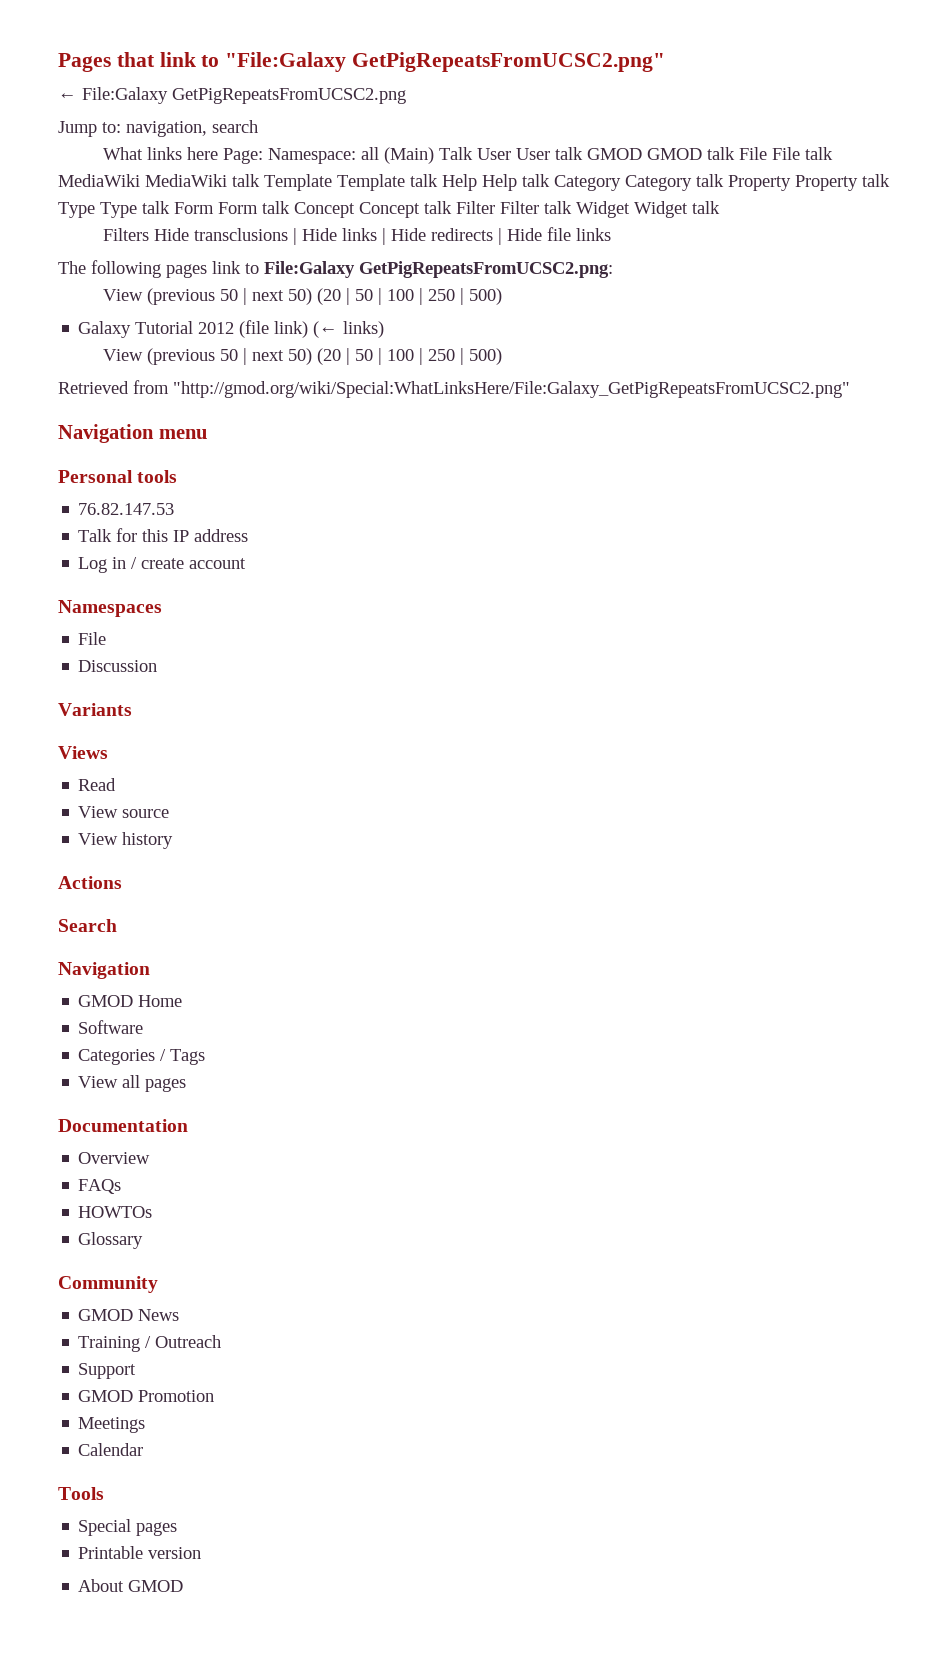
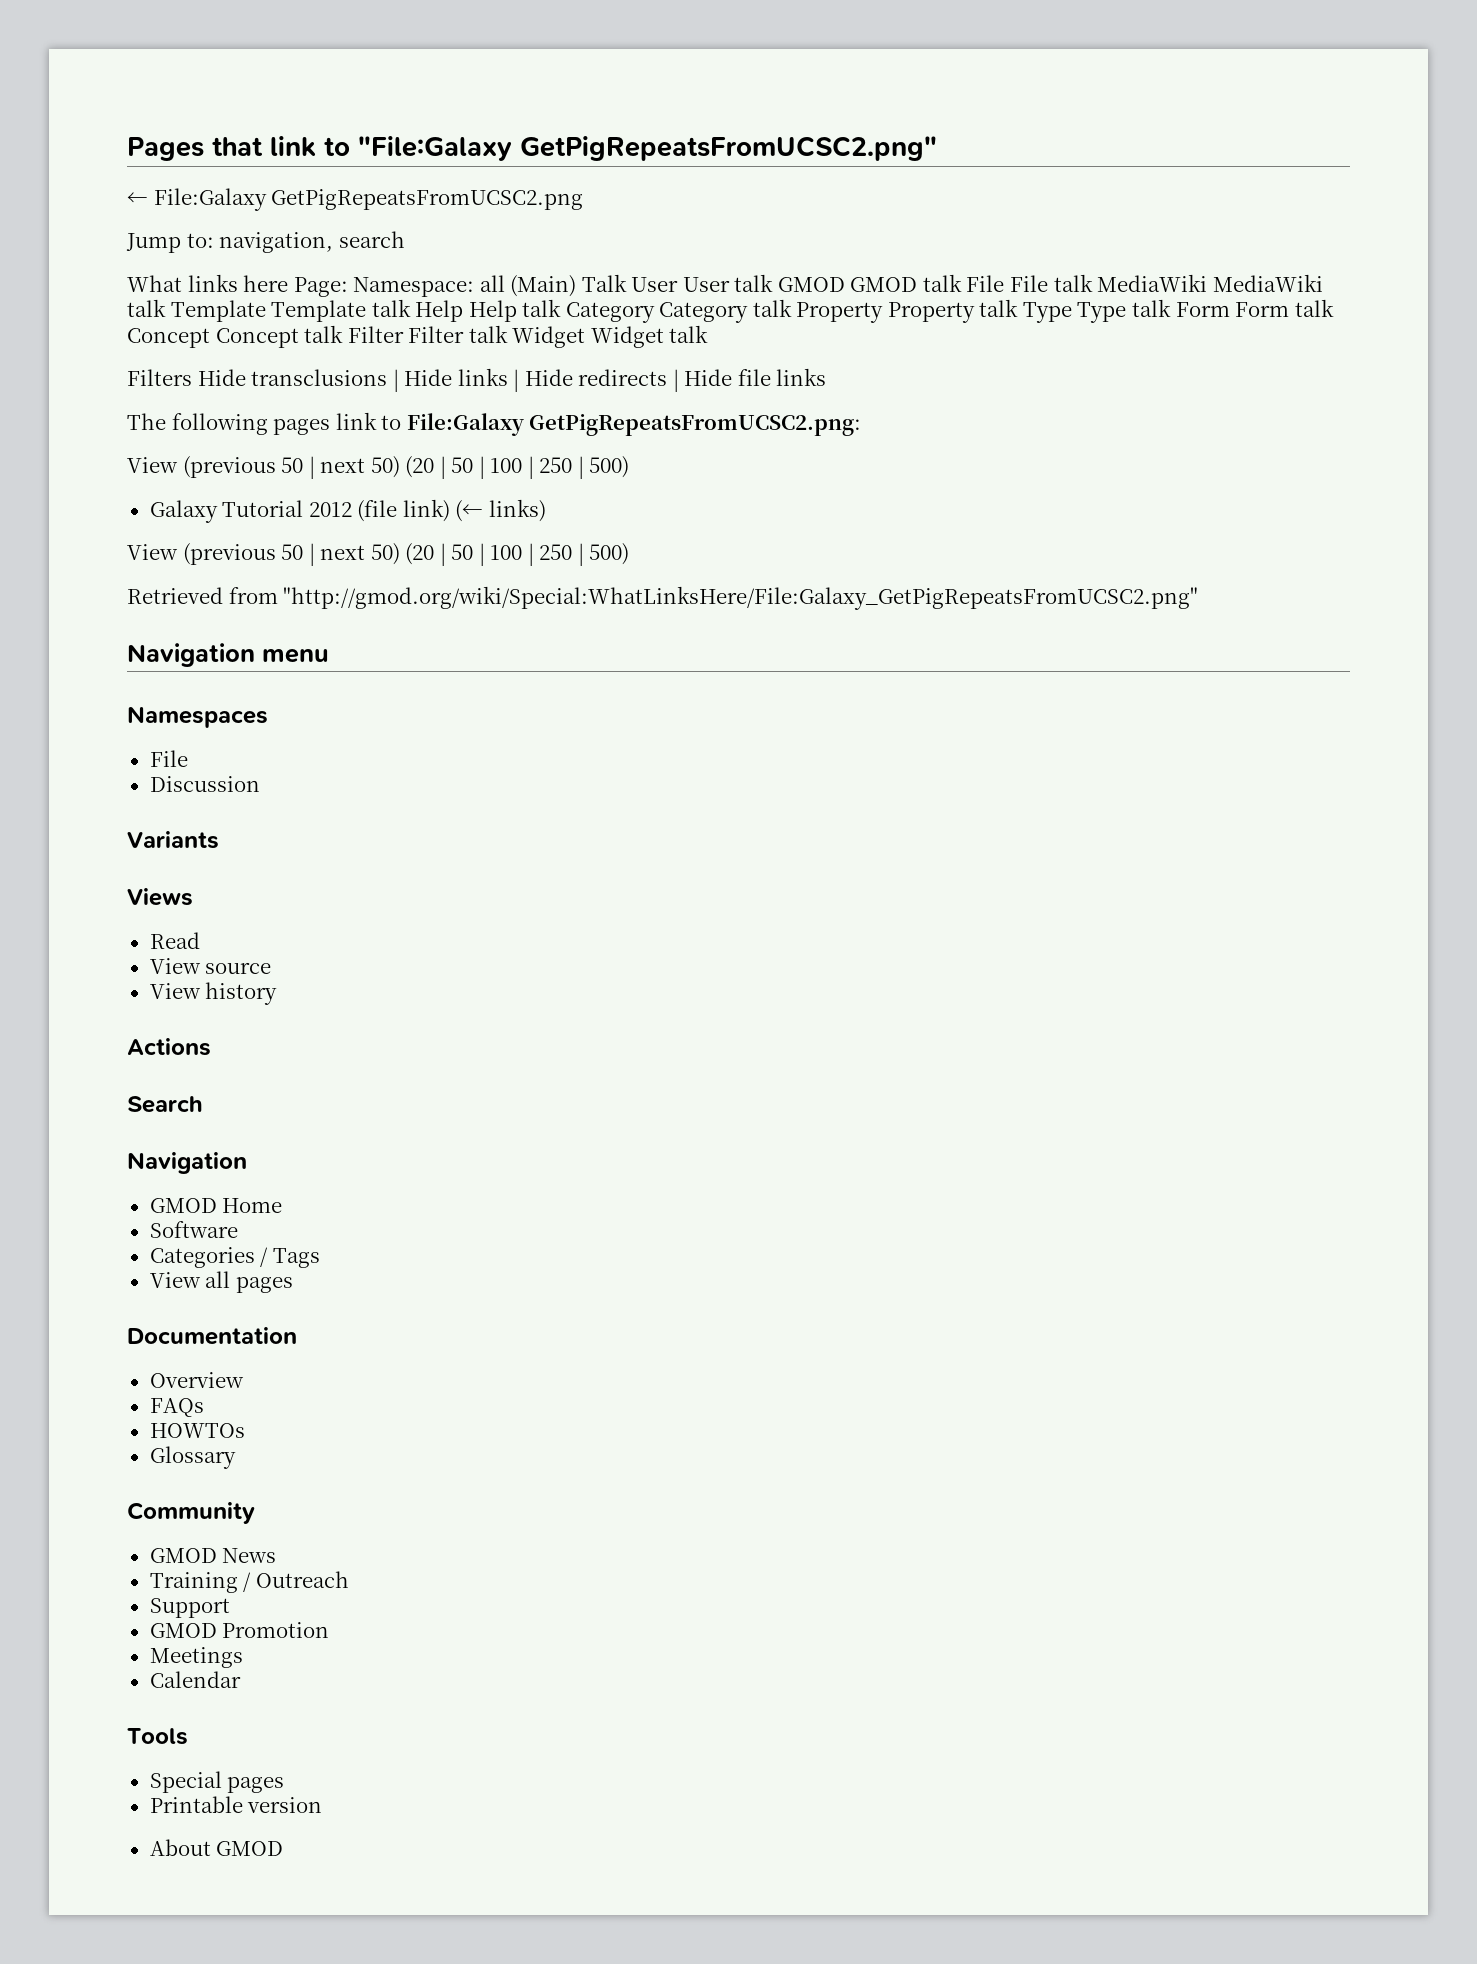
[58,470,178,483] [78,503,175,515] [78,528,249,542] [78,557,247,573] // Personal tools // 76.82.147.53 // Talk for this IP address // Log in / create account -> (329, 656) none

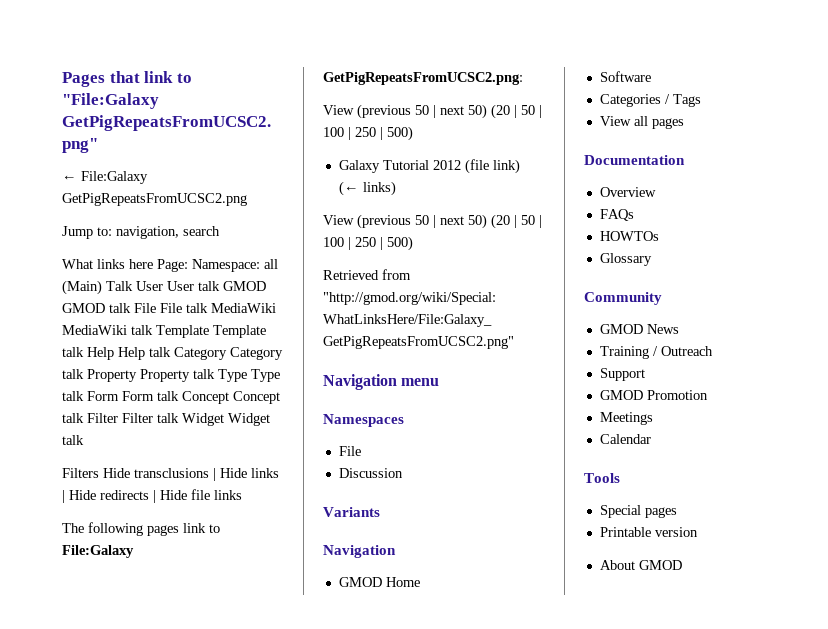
[127,888,193,906] [149,932,200,949] [149,958,272,974] [149,982,278,1005] [127,1038,211,1056] [127,1096,202,1113] // Views // Read // View source // View history // Actions // Search -> (380, 512) none

